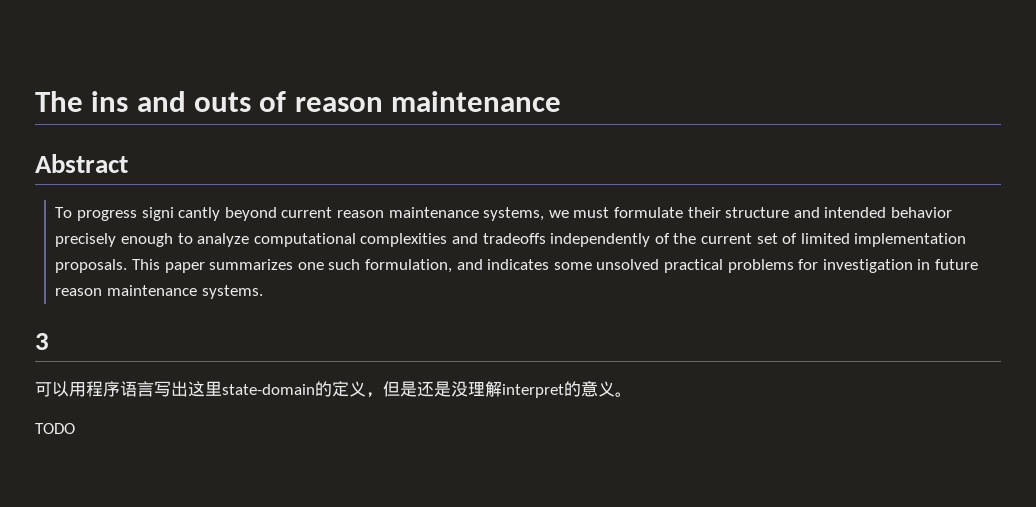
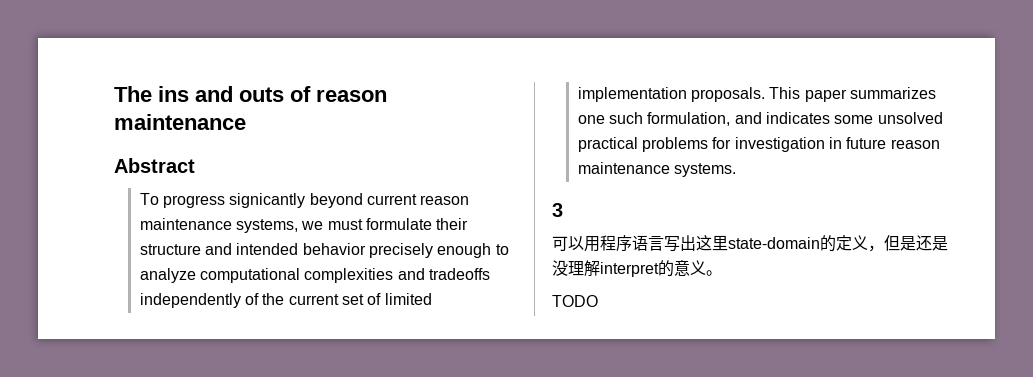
[141,207,221,221] signi cantly -> [229,193,306,208] signicantly

